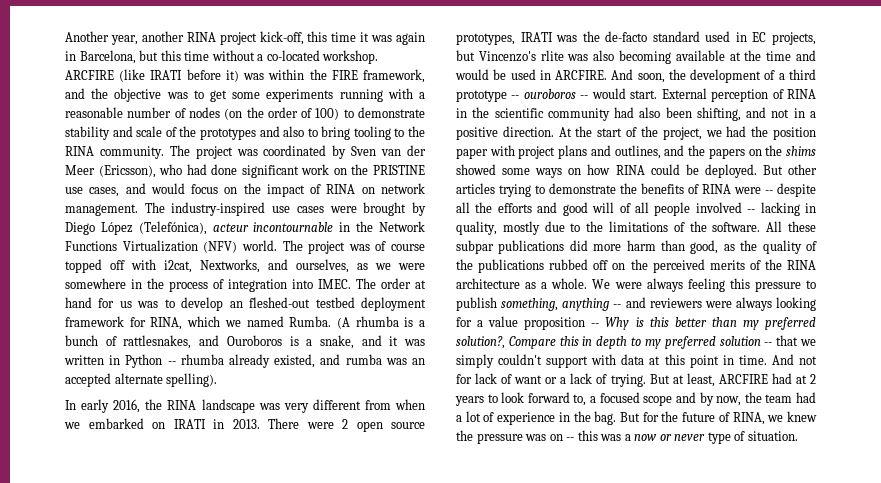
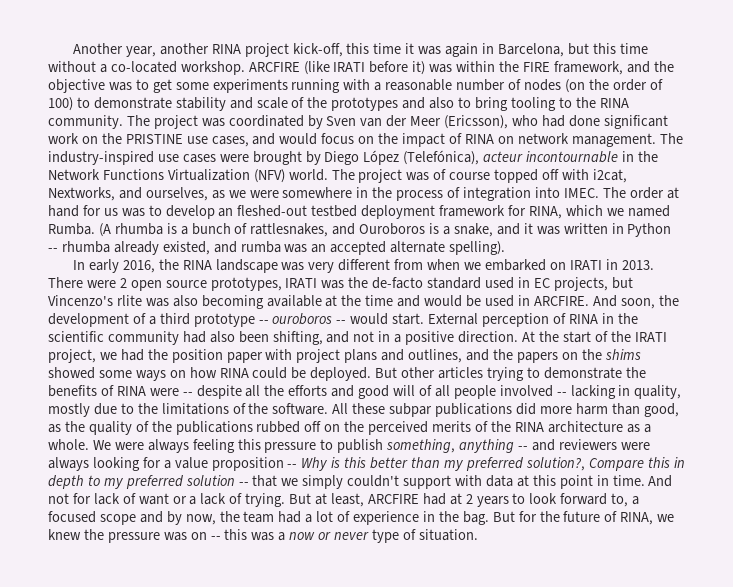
(658, 131) none -> [634,332,667,342] IRATI

